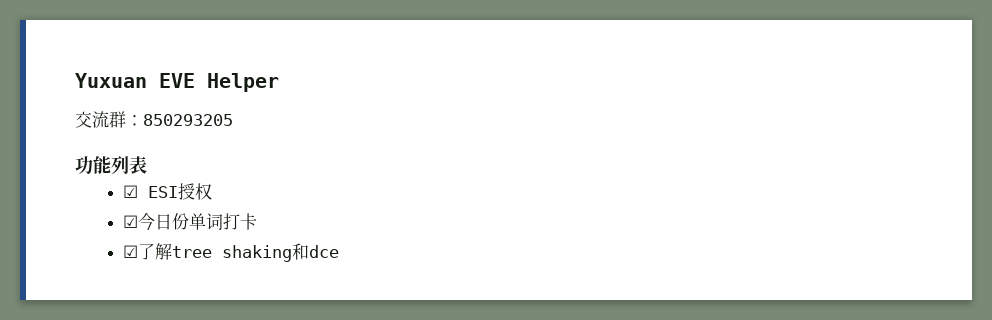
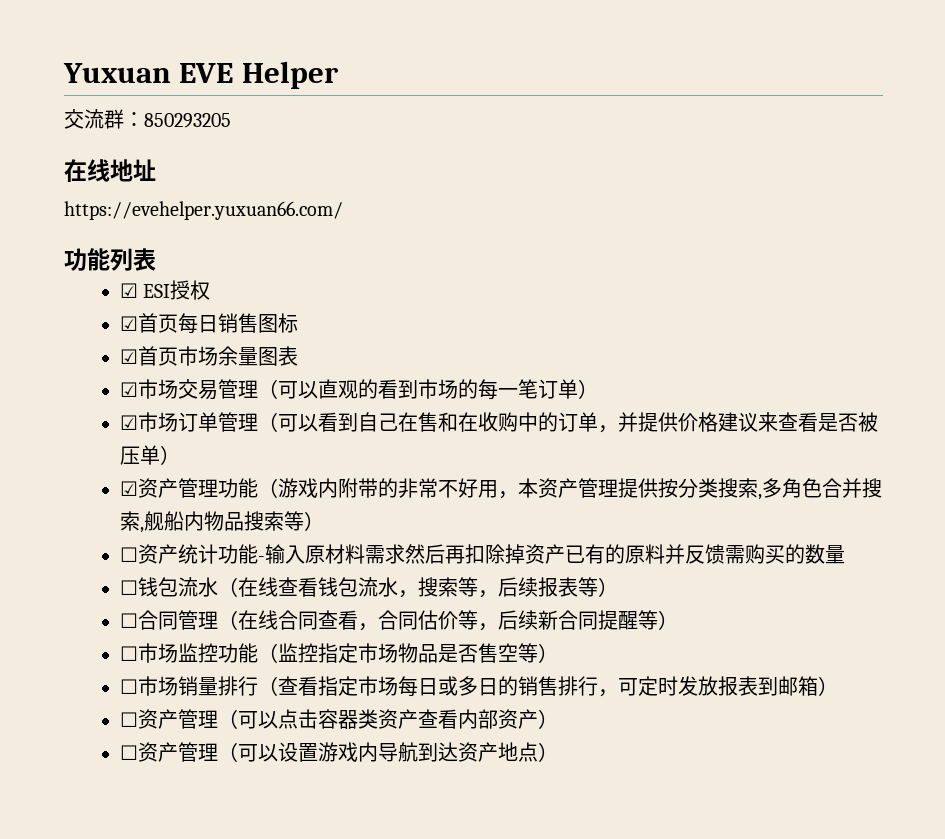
(233, 120) none -> [64,159,156,182] [64,201,343,220] // 在线地址 // https://evehelper.yuxuan66.com/
[138,212,258,231] [123,243,340,262] 今日份单词打卡 // ☑了解tree shaking和dce -> [137,313,298,334] [119,346,298,366] [119,379,598,400] [119,412,878,433] [119,445,180,465] [119,478,882,500] [119,511,324,533] [119,544,845,564] [119,577,618,598] [119,610,678,631] [119,643,558,663] [119,676,838,697] [119,709,558,729] [119,742,558,762] 首页每日销售图标 // ☑首页市场余量图表 // ☑市场交易管理（可以直观的看到市场的每一笔订单） // ☑市场订单管理（可以看到自己在售和在收购中的订单，并提供价格建议来查看是否被压单） // ☑资产管理功能（游戏内附带的非常不好用，本资产管理提供按分类搜索,多角色合并搜索,舰船内物品搜索等） // ☐资产统计功能-输入原材料需求然后再扣除掉资产已有的原料并反馈需购买的数量 // ☐钱包流水（在线查看钱包流水，搜索等，后续报表等） // ☐合同管理（在线合同查看，合同估价等，后续新合同提醒等） // ☐市场监控功能（监控指定市场物品是否售空等） // ☐市场销量排行（查看指定市场每日或多日的销售排行，可定时发放报表到邮箱） // ☐资产管理（可以点击容器类资产查看内部资产） // ☐资产管理（可以设置游戏内导航到达资产地点）

